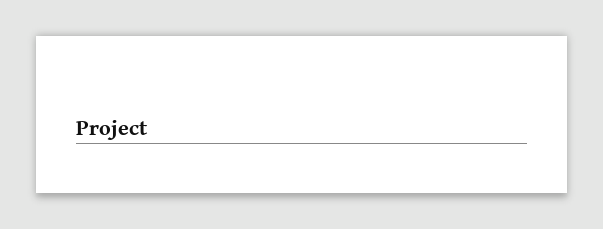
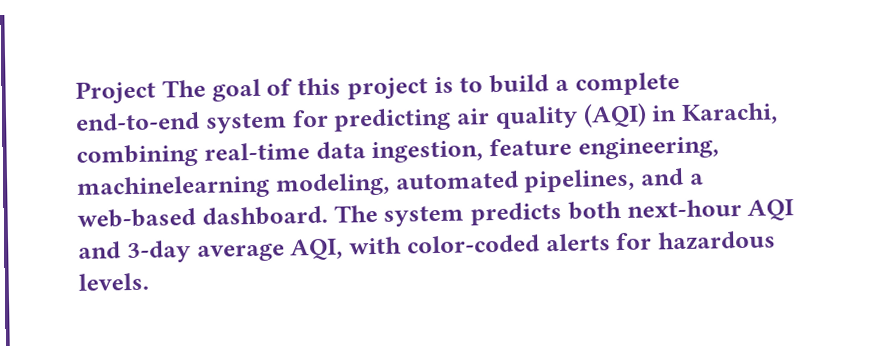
(148, 130) none -> [161,72,680,102] [75,102,778,134] [76,136,719,168] [77,167,704,200] [77,199,795,228] [78,230,776,264] [78,272,149,291] The goal of this project is to build a complete end-to-end system for predicting air quality (AQI) in Karachi, combining real-time data ingestion, feature engineering, machinelearning modeling, automated pipelines, and a web-based dashboard. The system predicts both next-hour AQI and 3-day average AQI, with color-coded alerts for hazardous levels.

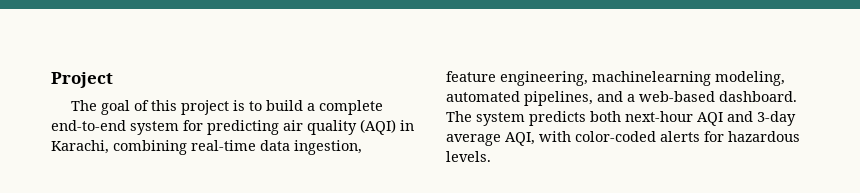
(156, 92) none -> (113, 80) //

